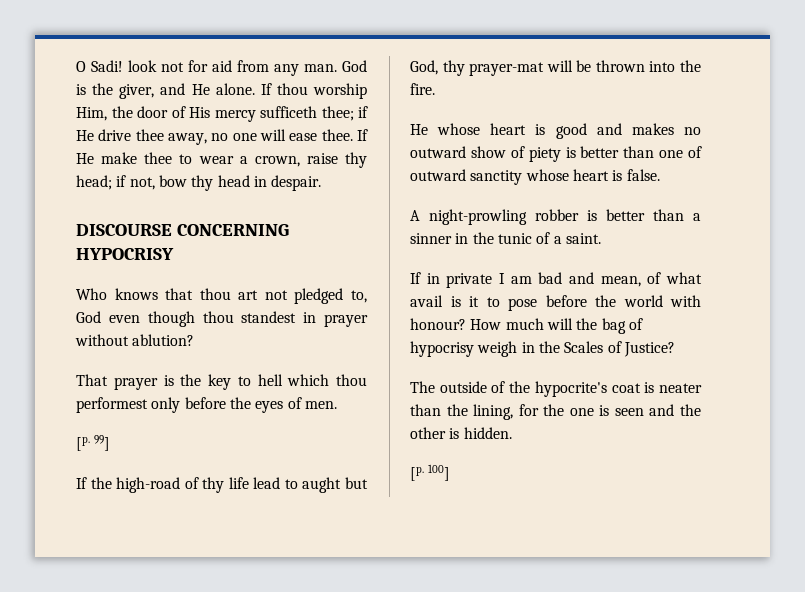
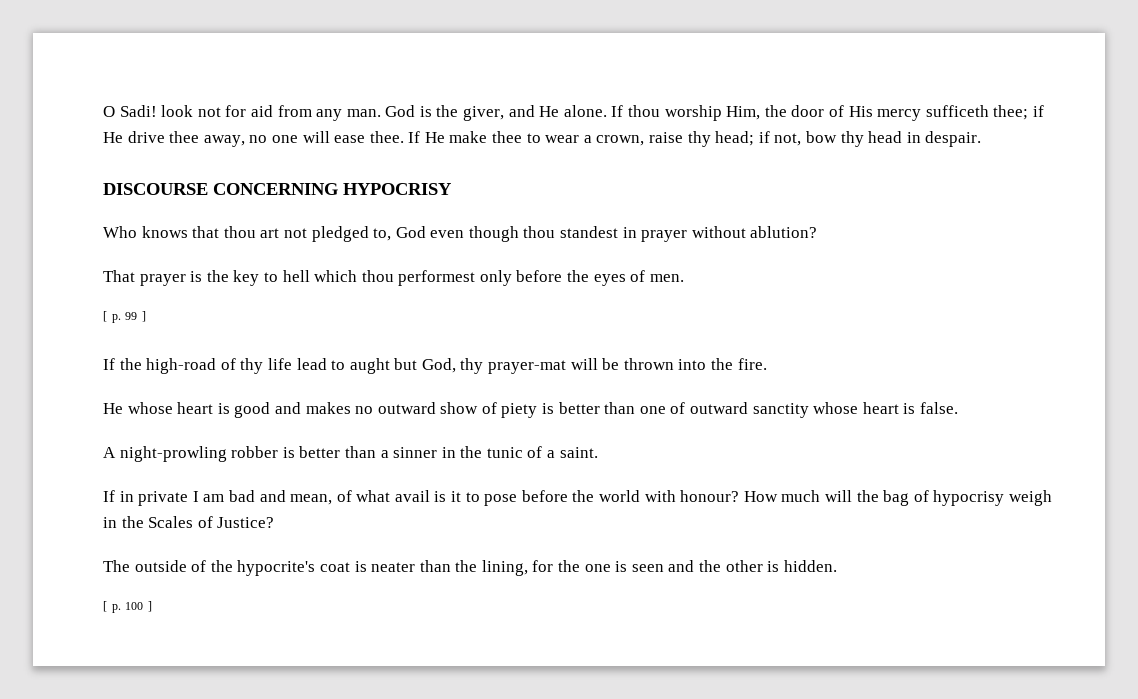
[76,435,111,451] [p. 99] -> [103,311,146,323] [ p. 99 ]
[410,464,451,481] [p. 100] -> [103,601,152,613] [ p. 100 ]

